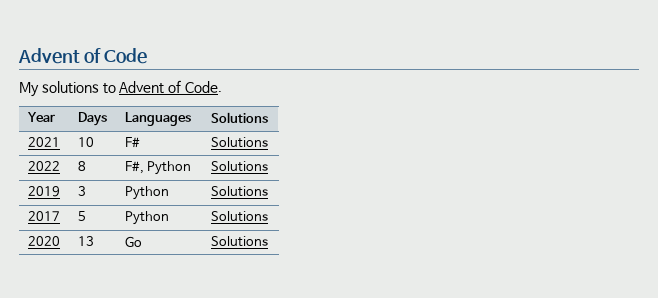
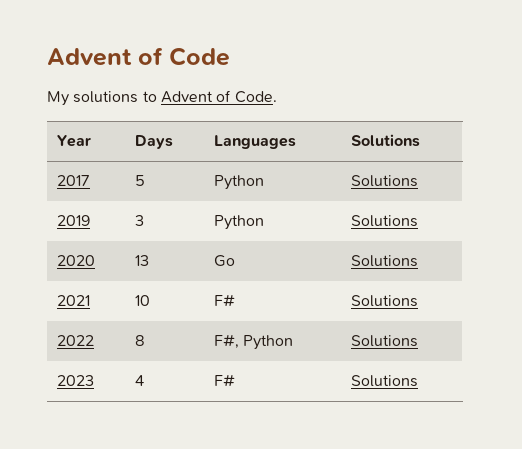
(268, 117) none -> [57,175,91,186] [135,175,146,186] [214,175,265,190] [351,175,419,187] [57,215,91,226] [135,215,145,226] [214,215,265,230] [351,215,419,227] [57,255,96,266] [135,255,150,266] [214,255,236,267] [351,255,419,267] // 2017 | 5 | Python | Solutions // 2019 | 3 | Python | Solutions // 2020 | 13 | Go | Solutions
[27,186,60,197] [77,186,86,196] [124,186,169,200] [210,186,268,197] [27,211,60,221] [77,211,86,221] [124,211,169,225] [210,211,268,222] [27,236,60,246] [77,236,94,246] [124,236,142,247] 2019 | 3 | Python | Solutions // 2017 | 5 | Python | Solutions // 2020 | 13 | Go -> [57,375,95,386] [135,375,145,386] [214,374,236,387] 2023 | 4 | F#

